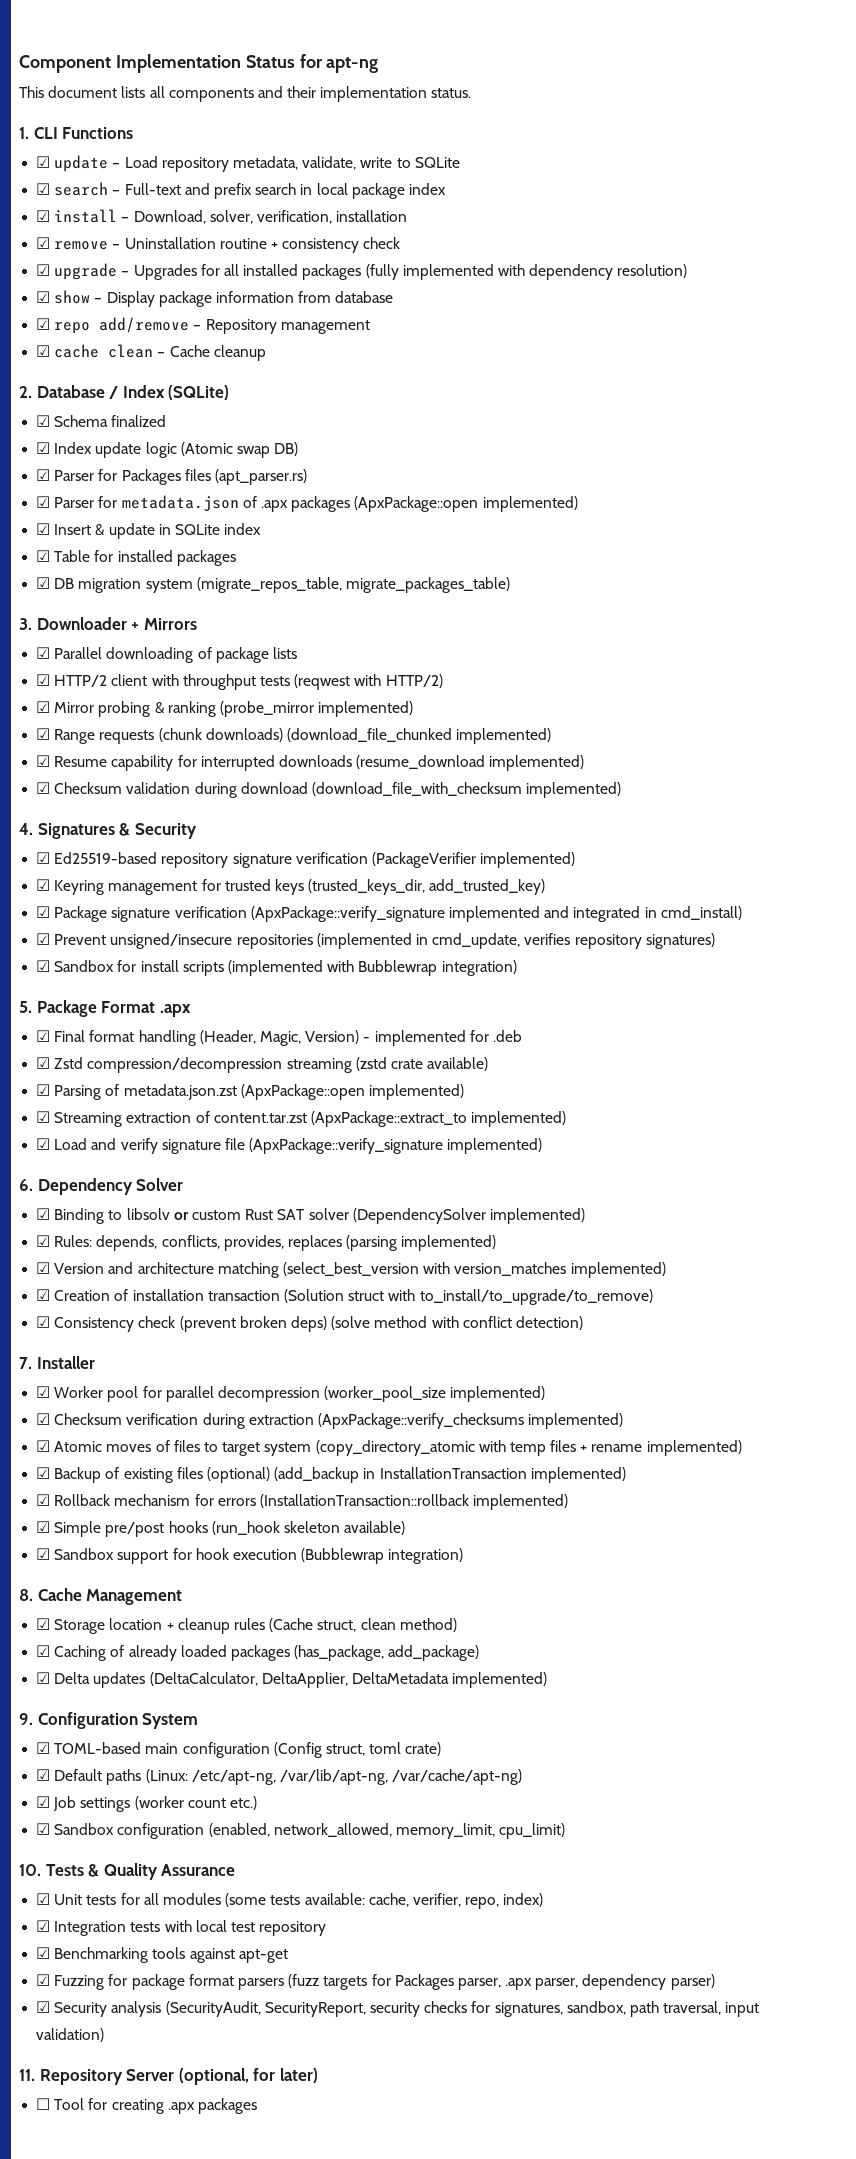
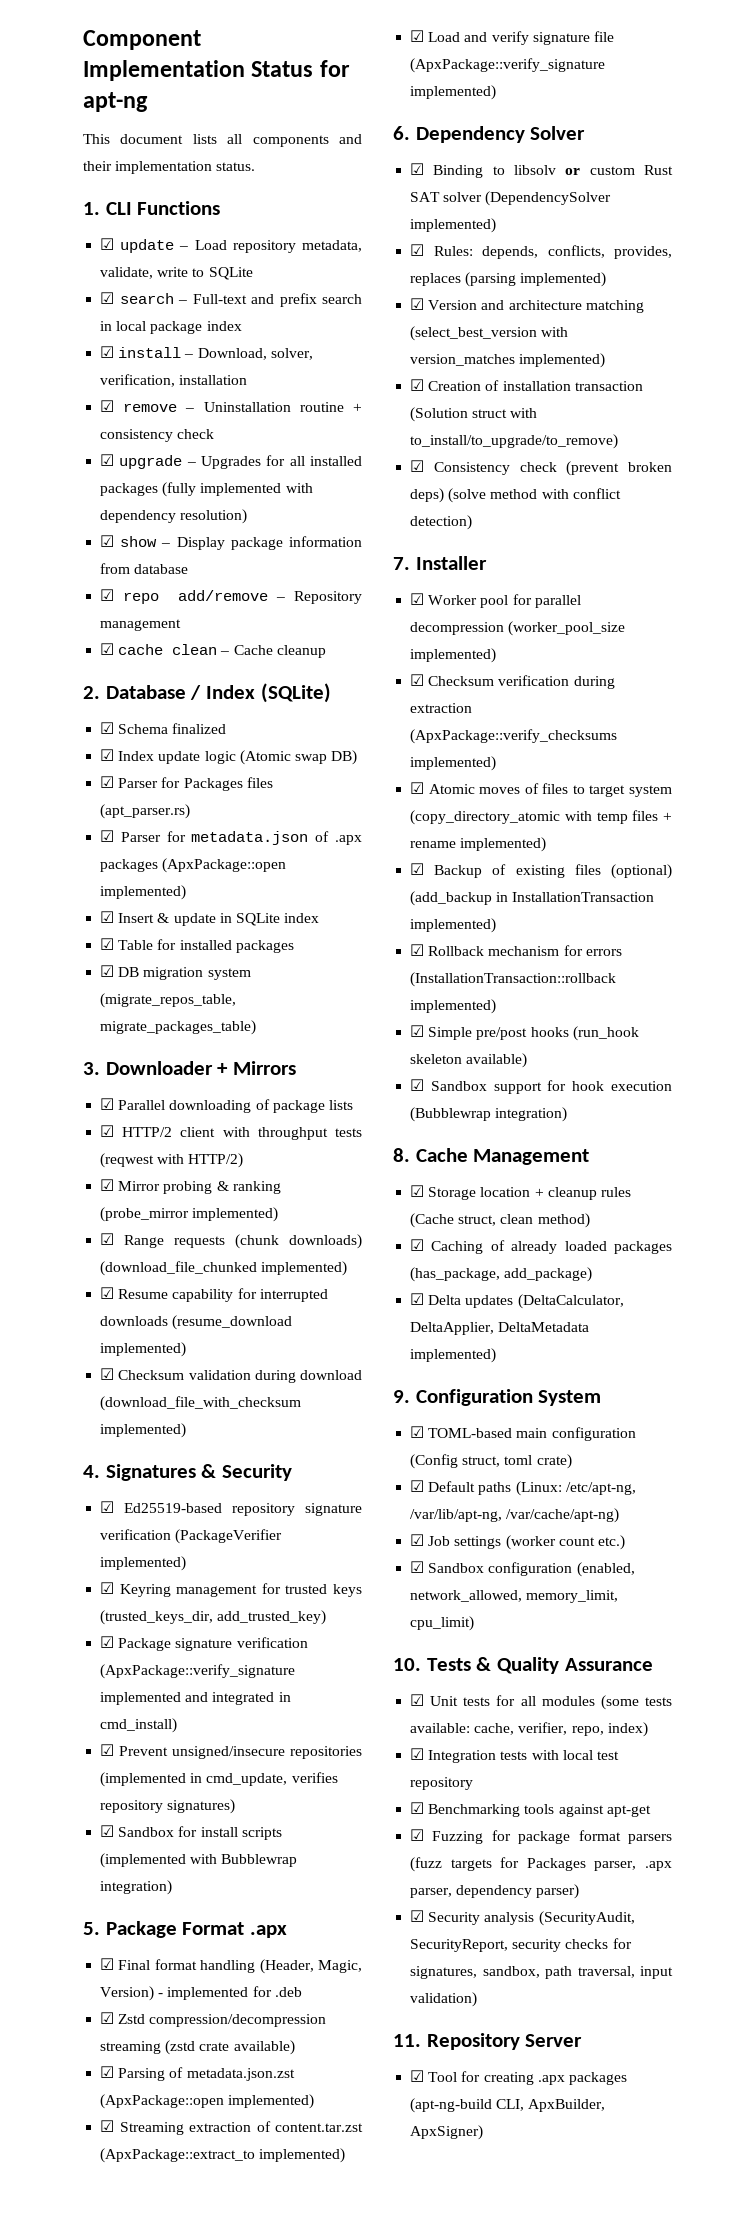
[178,2068,318,2085] [36,2098,51,2110] (optional, for later) // ☐ -> [410,2070,425,2082] // ☑
(257, 2106) none -> [410,2098,606,2113] [410,2125,484,2140] (apt-ng-build CLI, ApxBuilder, ApxSigner)

